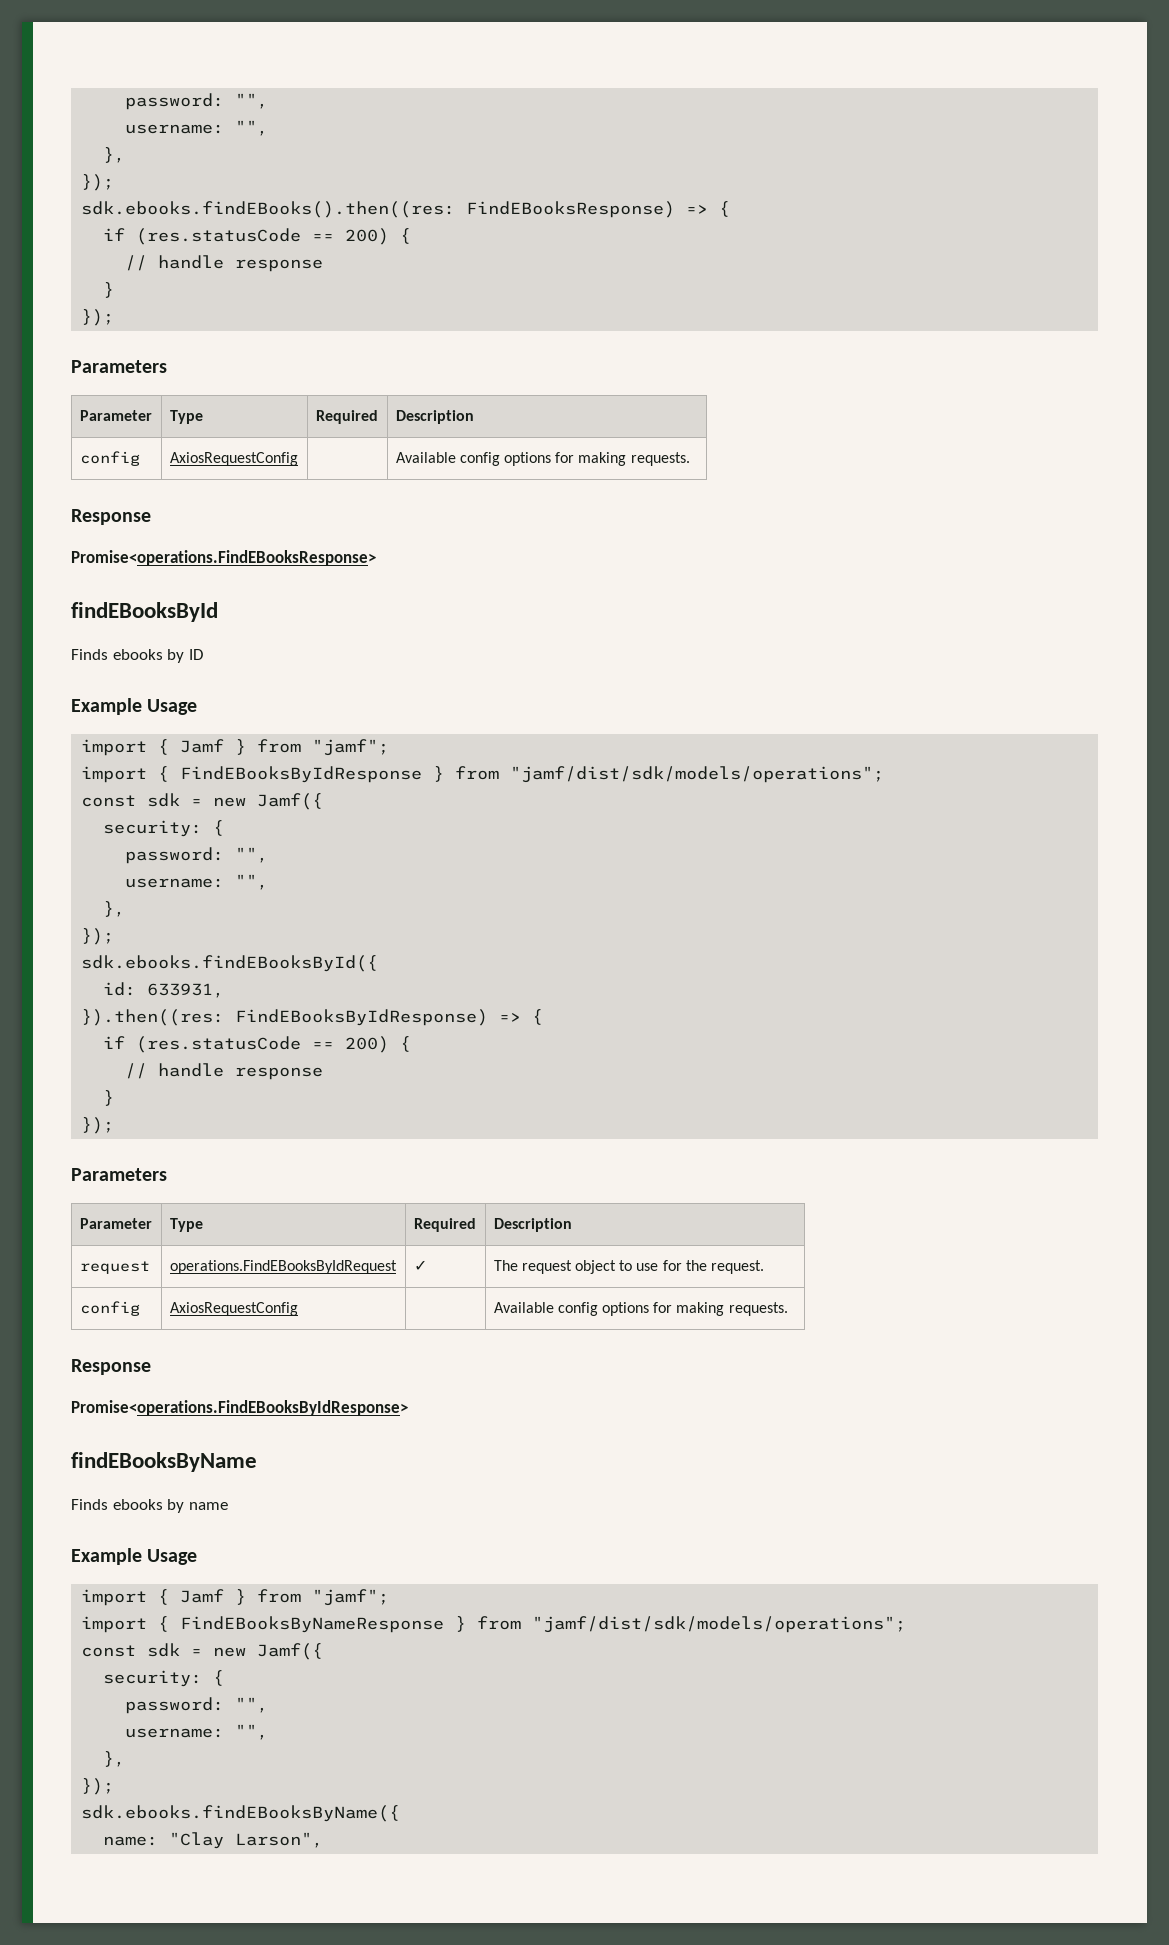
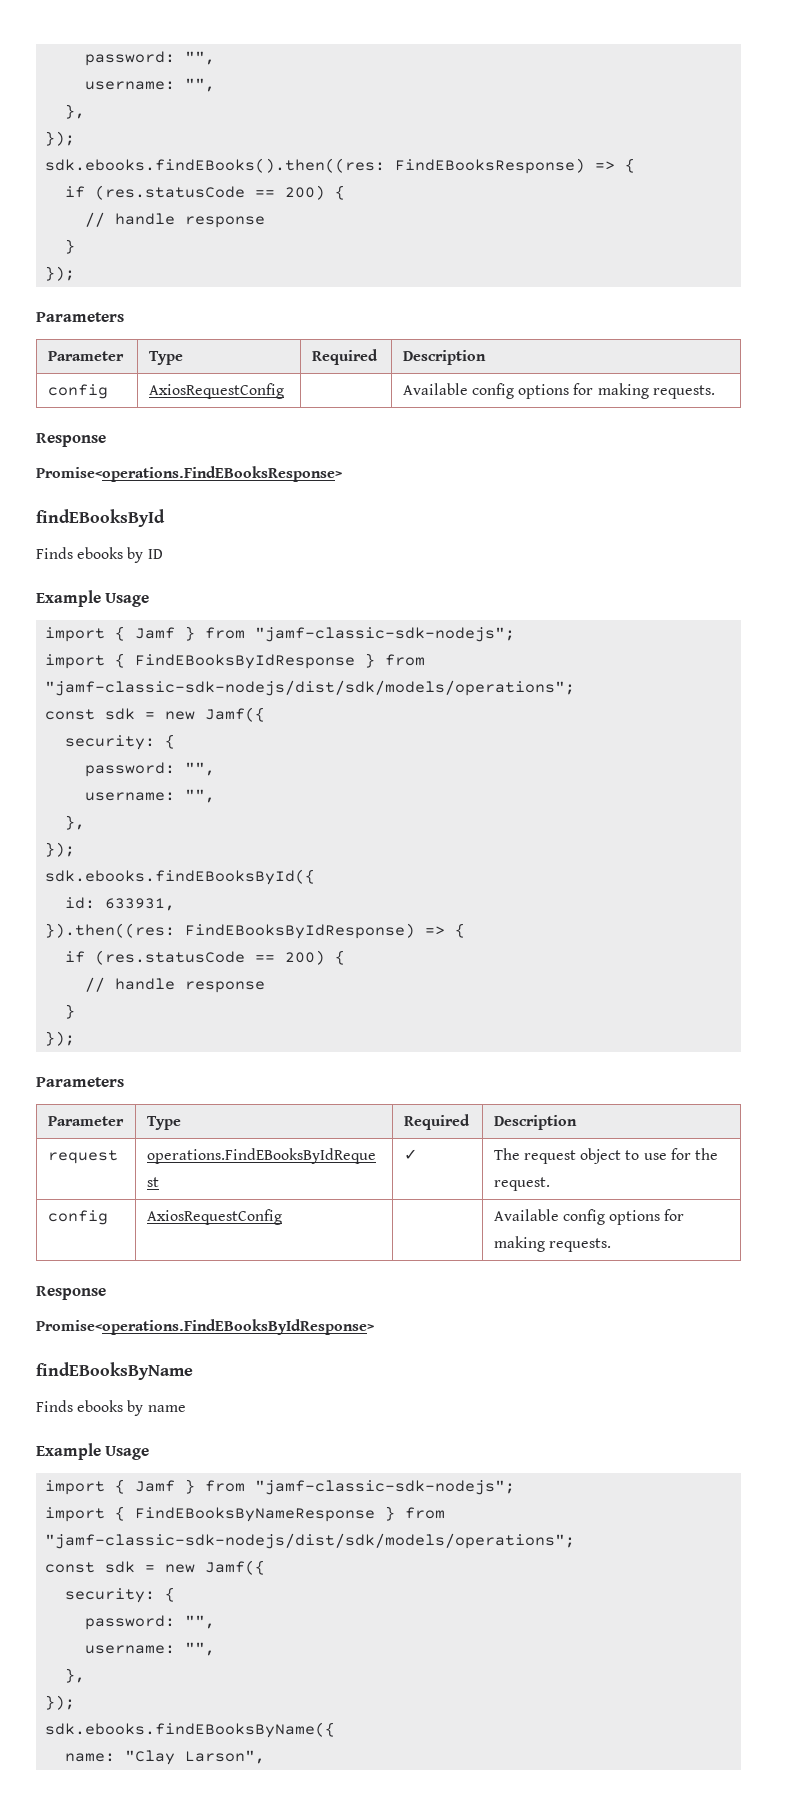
[312,739,390,756] "jamf"; -> [255,627,516,642] "jamf-classic-sdk-nodejs";
[510,766,885,783] "jamf/dist/sdk/models/operations"; -> [45,680,576,696] "jamf-classic-sdk-nodejs/dist/sdk/models/operations";
[312,1589,390,1606] "jamf"; -> [255,1480,516,1495] "jamf-classic-sdk-nodejs";
[532,1616,907,1633] "jamf/dist/sdk/models/operations"; -> [45,1533,576,1549] "jamf-classic-sdk-nodejs/dist/sdk/models/operations";

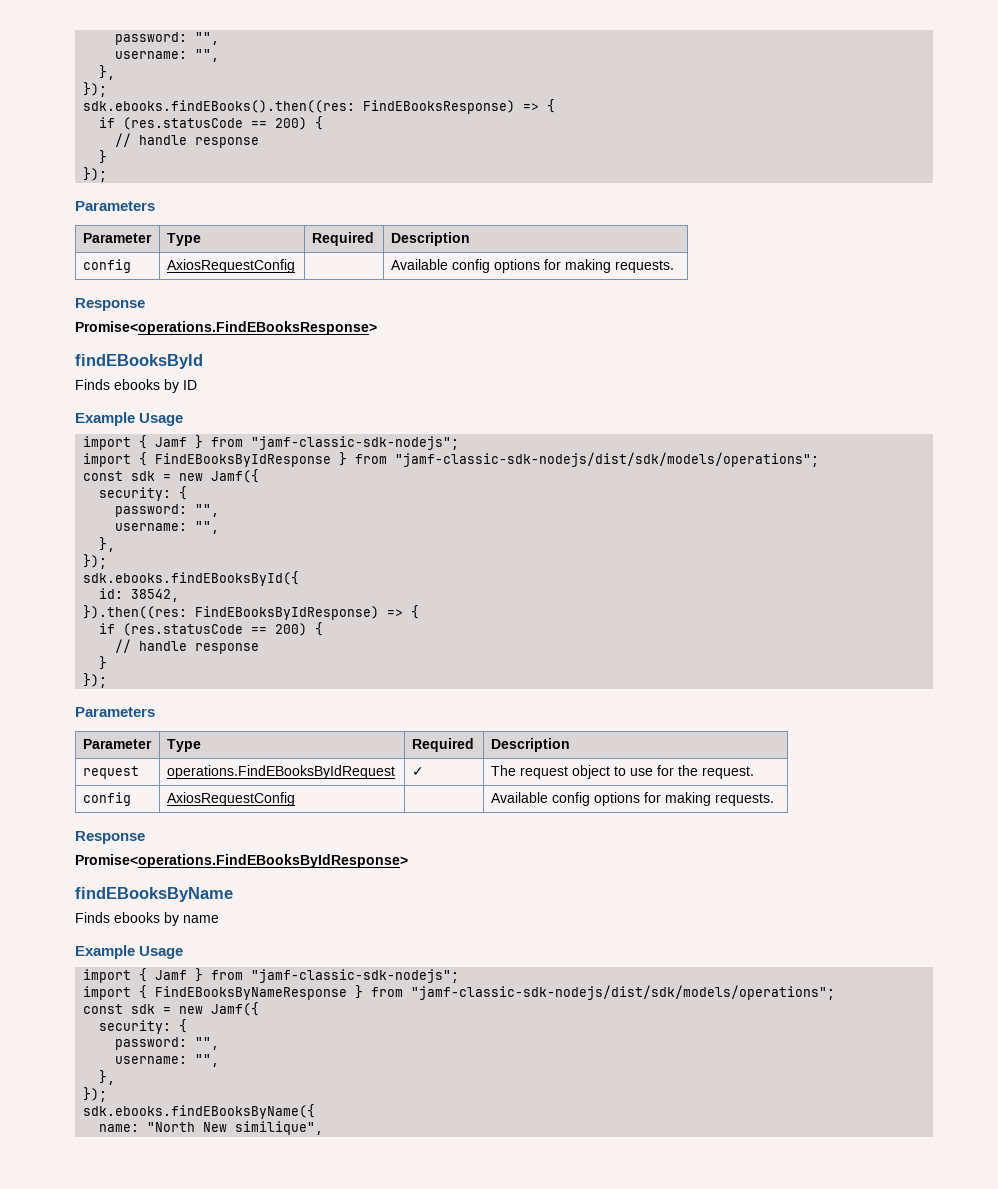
[105,898,176,911] 633931, -> [131,589,180,602] 38542,
[125,1750,266,1765] "Clay Larson", -> [147,1121,324,1135] "North New similique",

